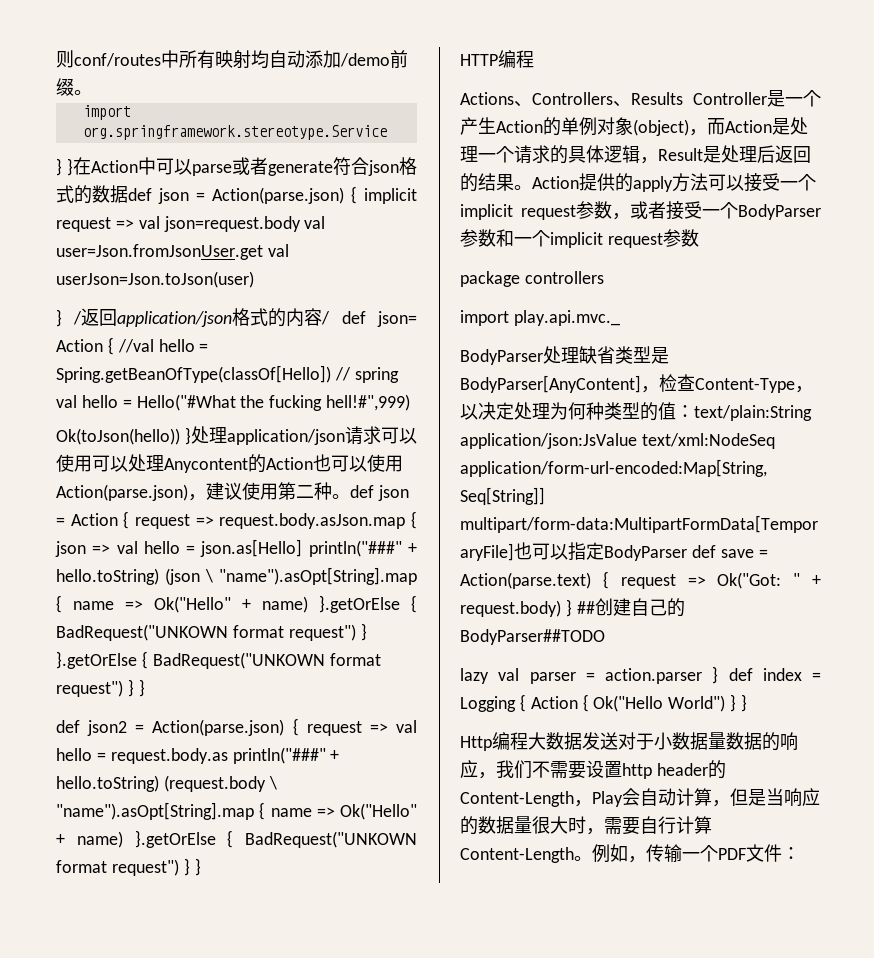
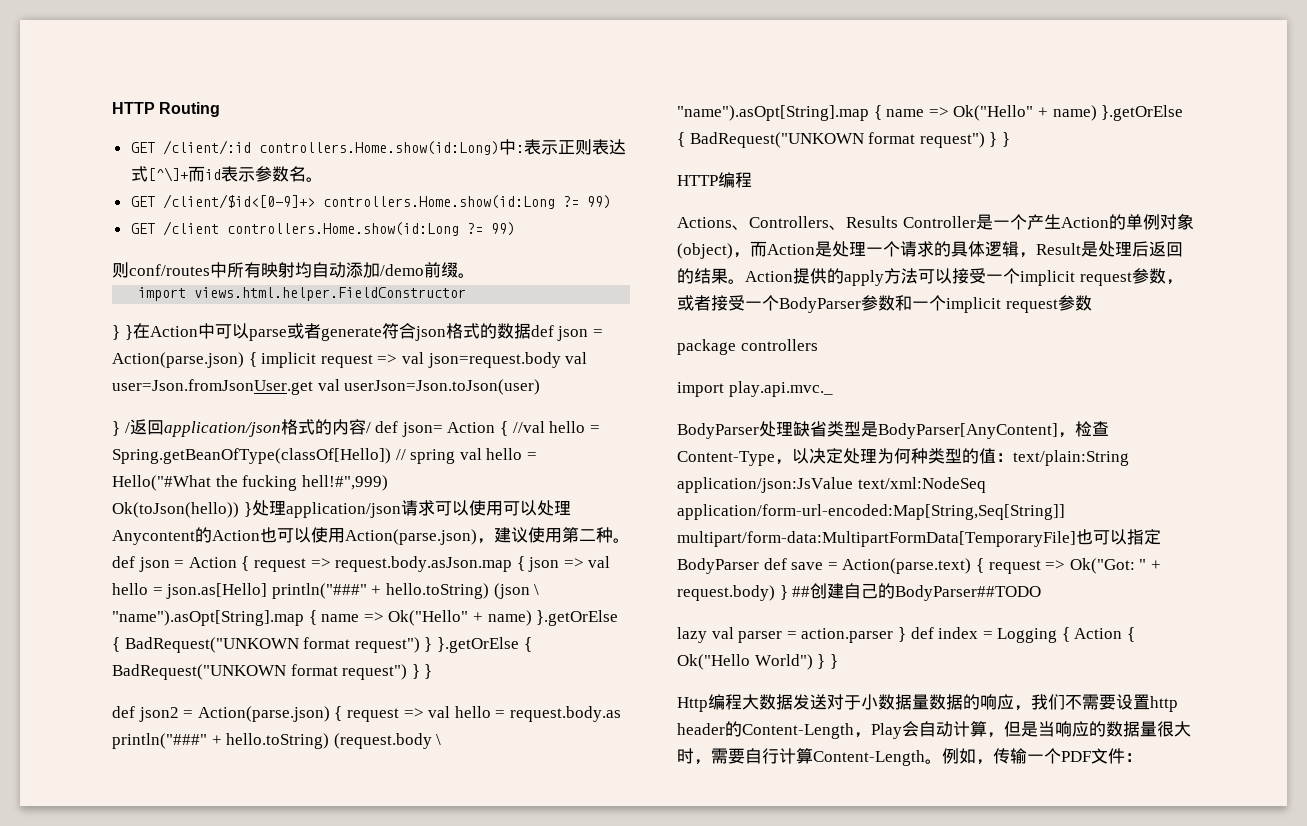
(56, 59) none -> [112,102,221,117] [130,139,626,155] [130,166,323,182] [130,194,611,209] [130,221,515,236] HTTP Routing // GET /client/:id controllers.Home.show(id:Long)中:表示正则表达式[^\]+而id表示参数名。 // GET /client/$id<[0-9]+> controllers.Home.show(id:Long ?= 99) // GET /client controllers.Home.show(id:Long ?= 99) //
[82,125,387,140] org.springframework.stereotype.Service -> [194,287,467,301] views.html.helper.FieldConstructor

